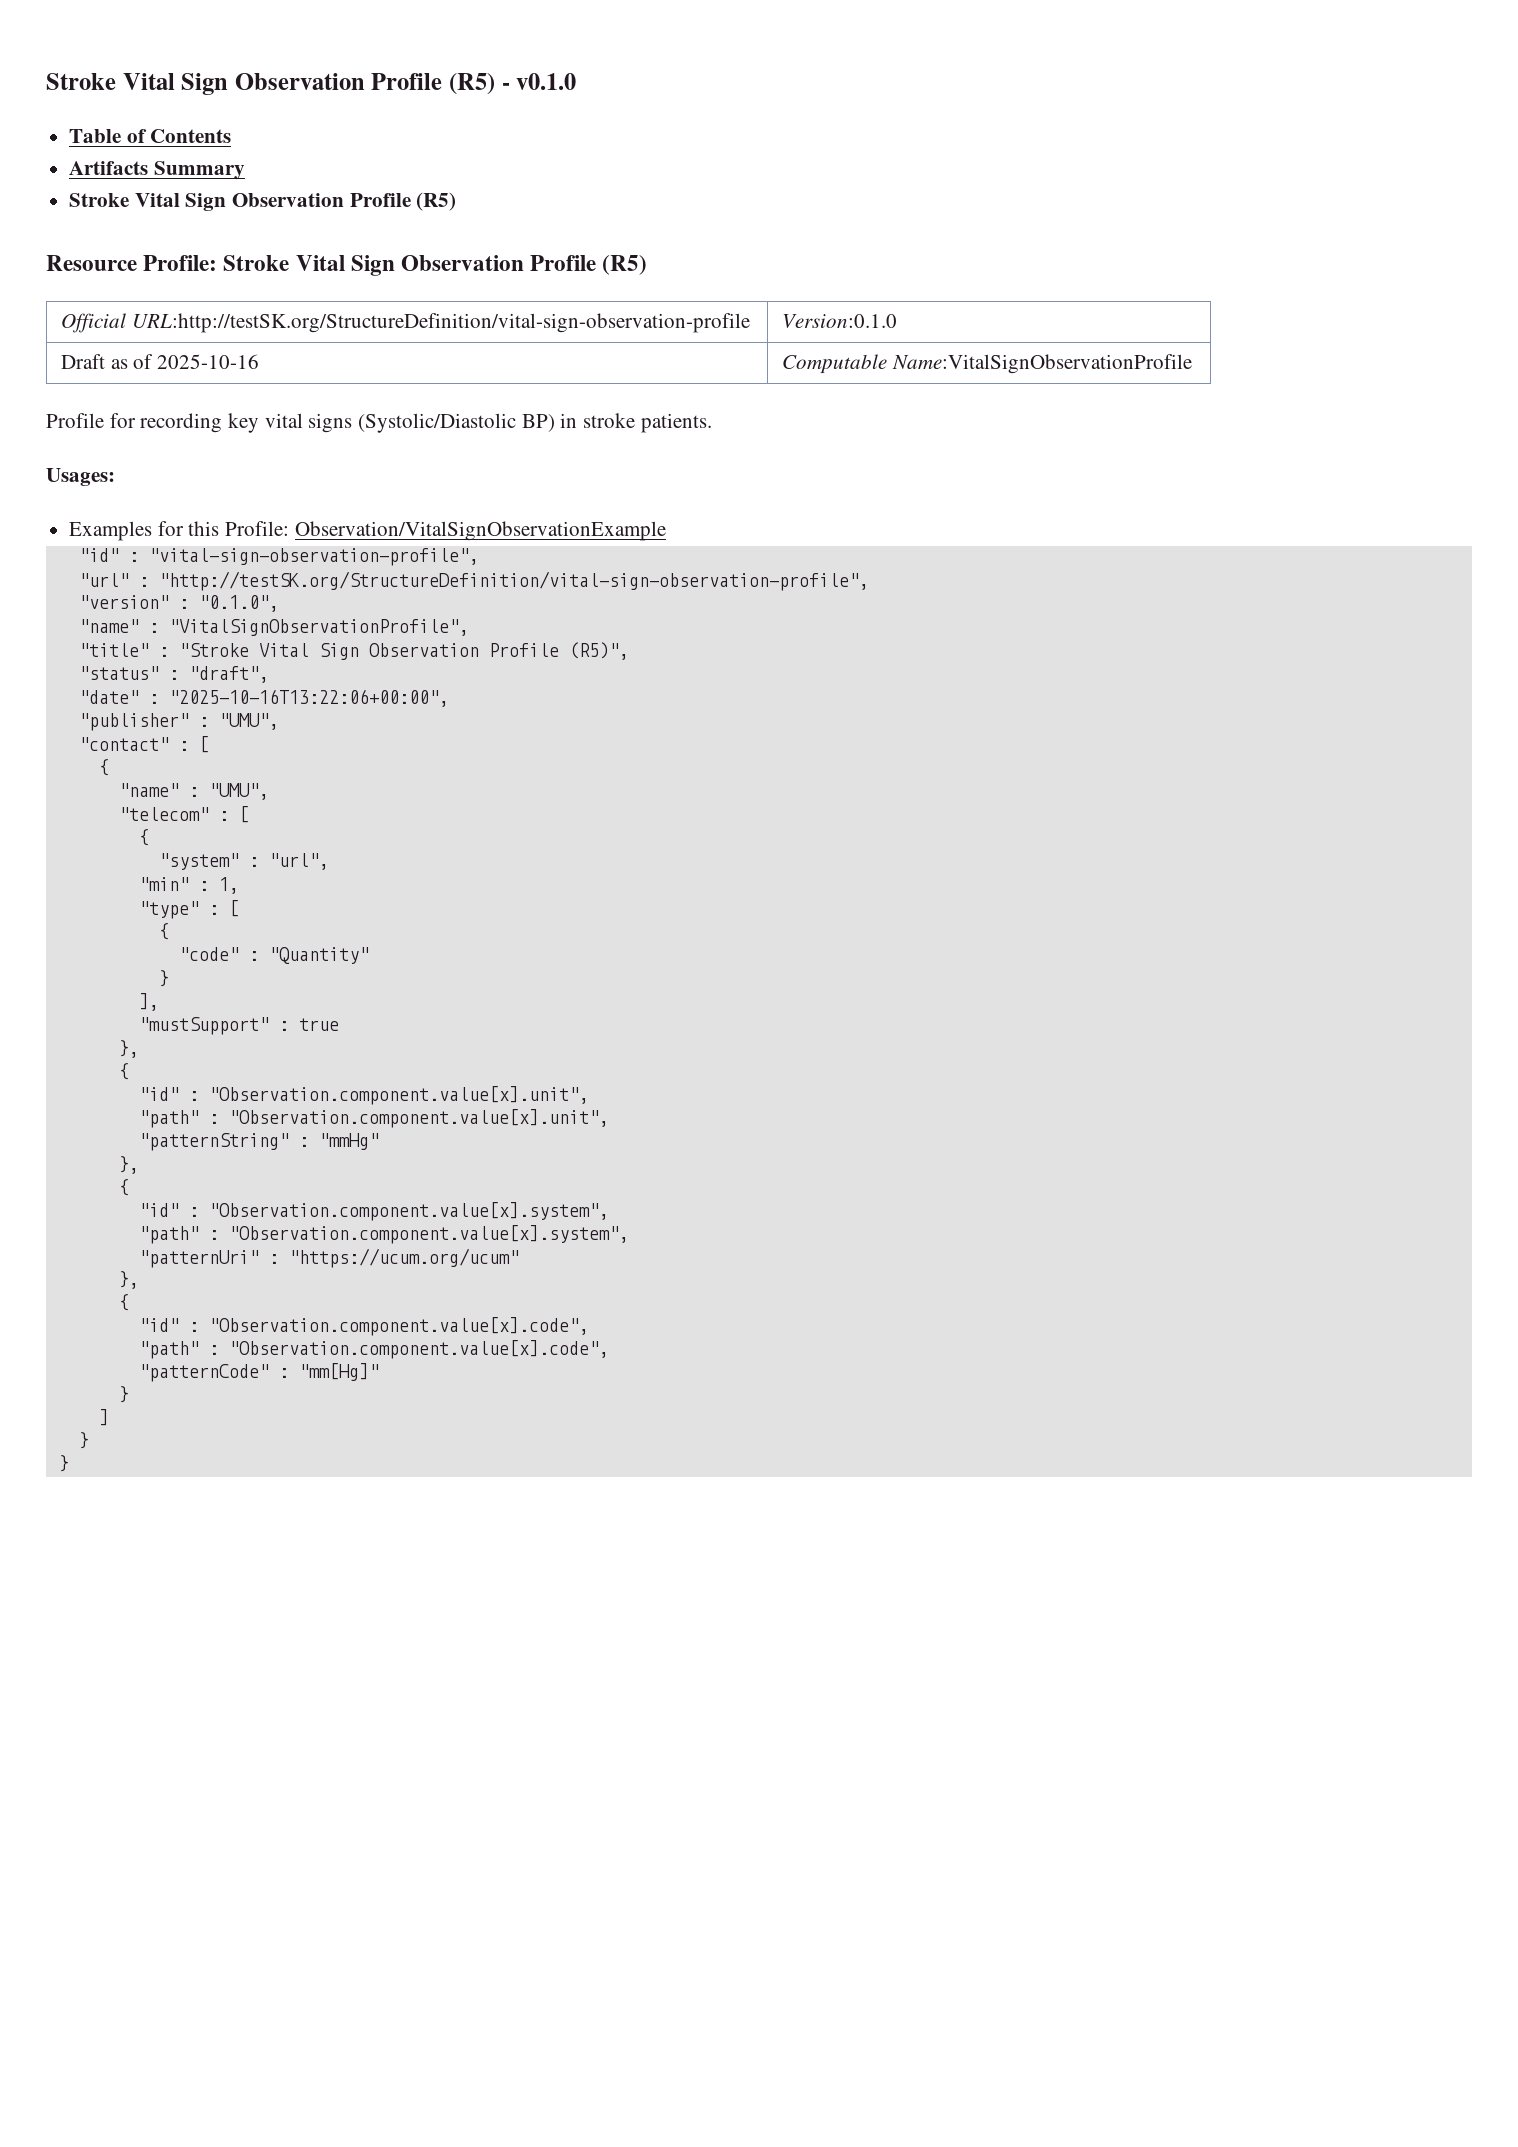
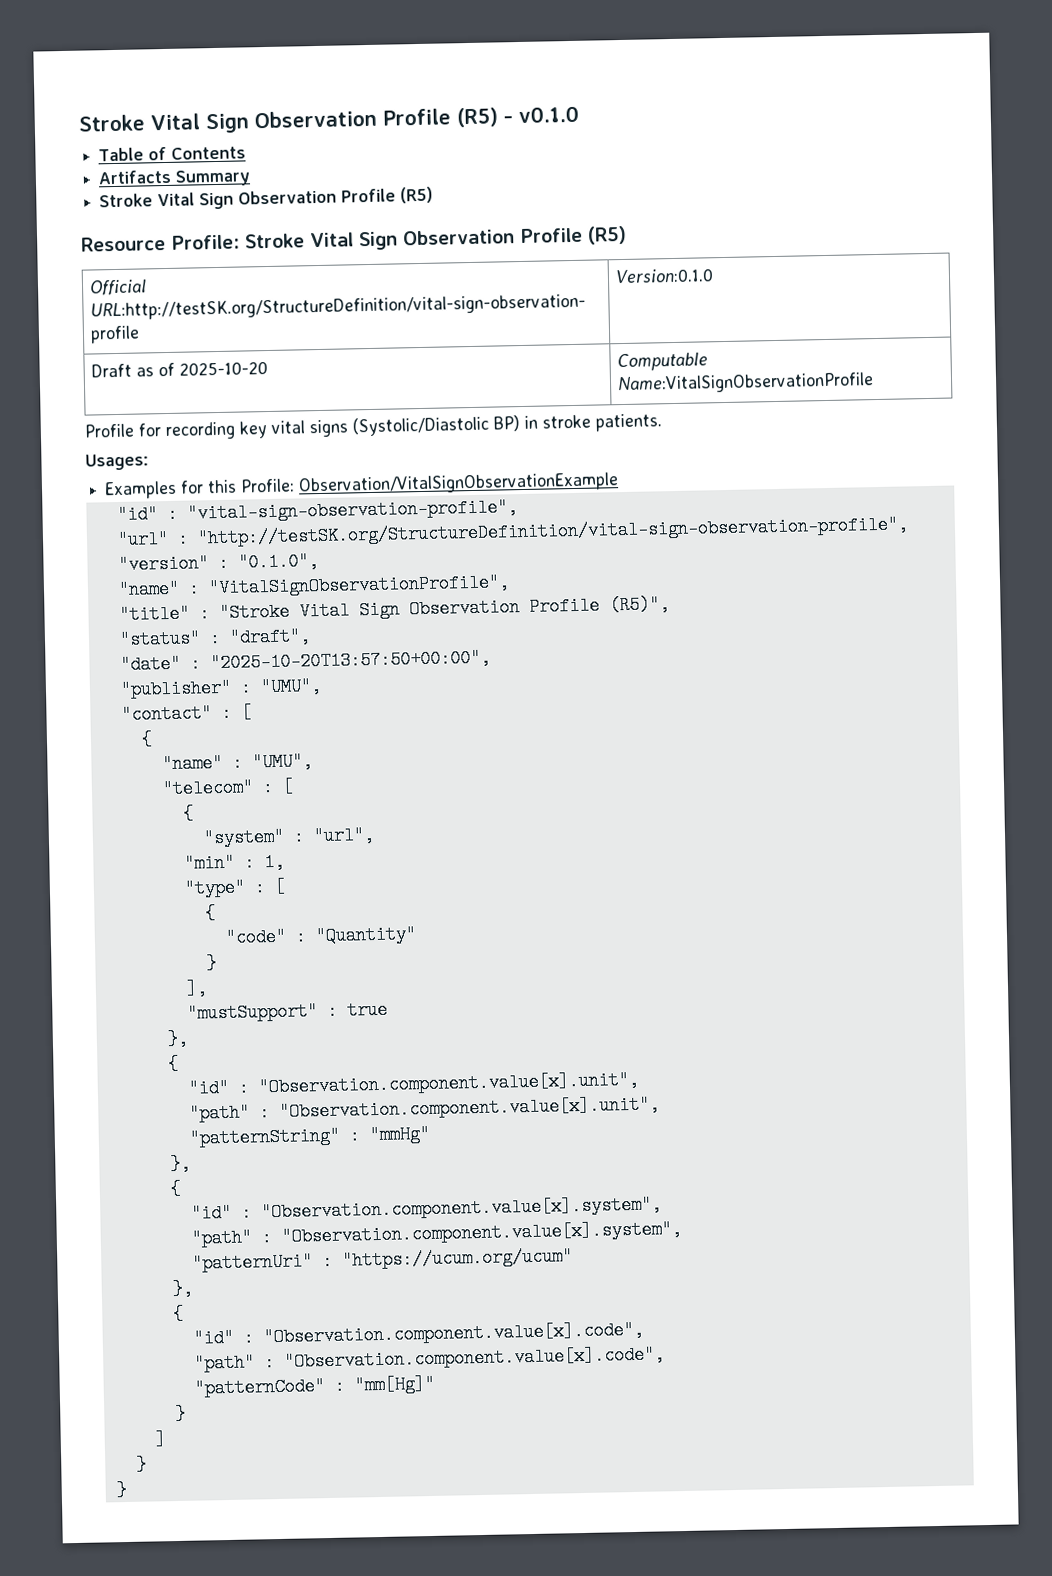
[157,354,260,369] 2025-10-16 -> [179,360,269,376] 2025-10-20
[168,689,449,707] "2025-10-16T13:22:06+00:00", -> [209,648,491,673] "2025-10-20T13:57:50+00:00",

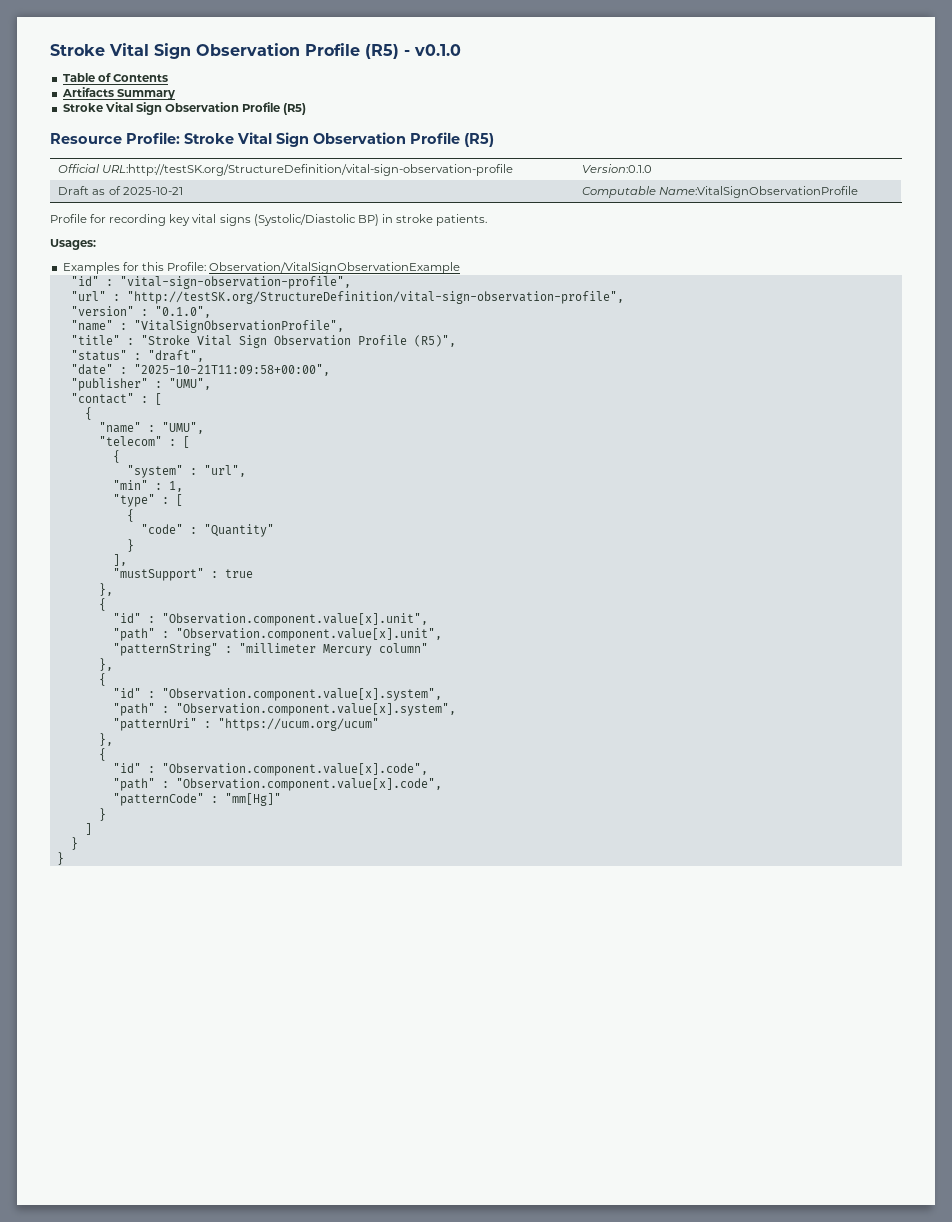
[179,360,269,376] 2025-10-20 -> [122,187,183,195] 2025-10-21
[209,648,491,673] "2025-10-20T13:57:50+00:00", -> [133,364,330,376] "2025-10-21T11:09:58+00:00",
[368,1124,430,1145] "mmHg" -> [238,643,428,656] "millimeter Mercury column"

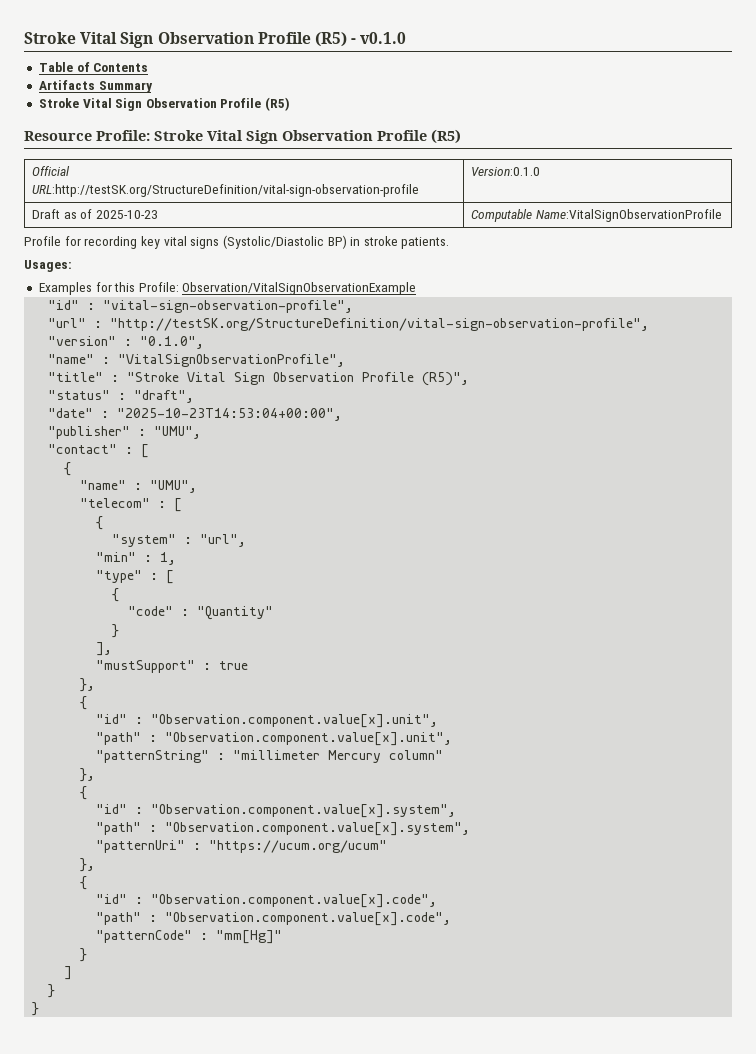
[122,187,183,195] 2025-10-21 -> [95,210,158,219] 2025-10-23
[133,364,330,376] "2025-10-21T11:09:58+00:00", -> [117,408,343,421] "2025-10-23T14:53:04+00:00",

